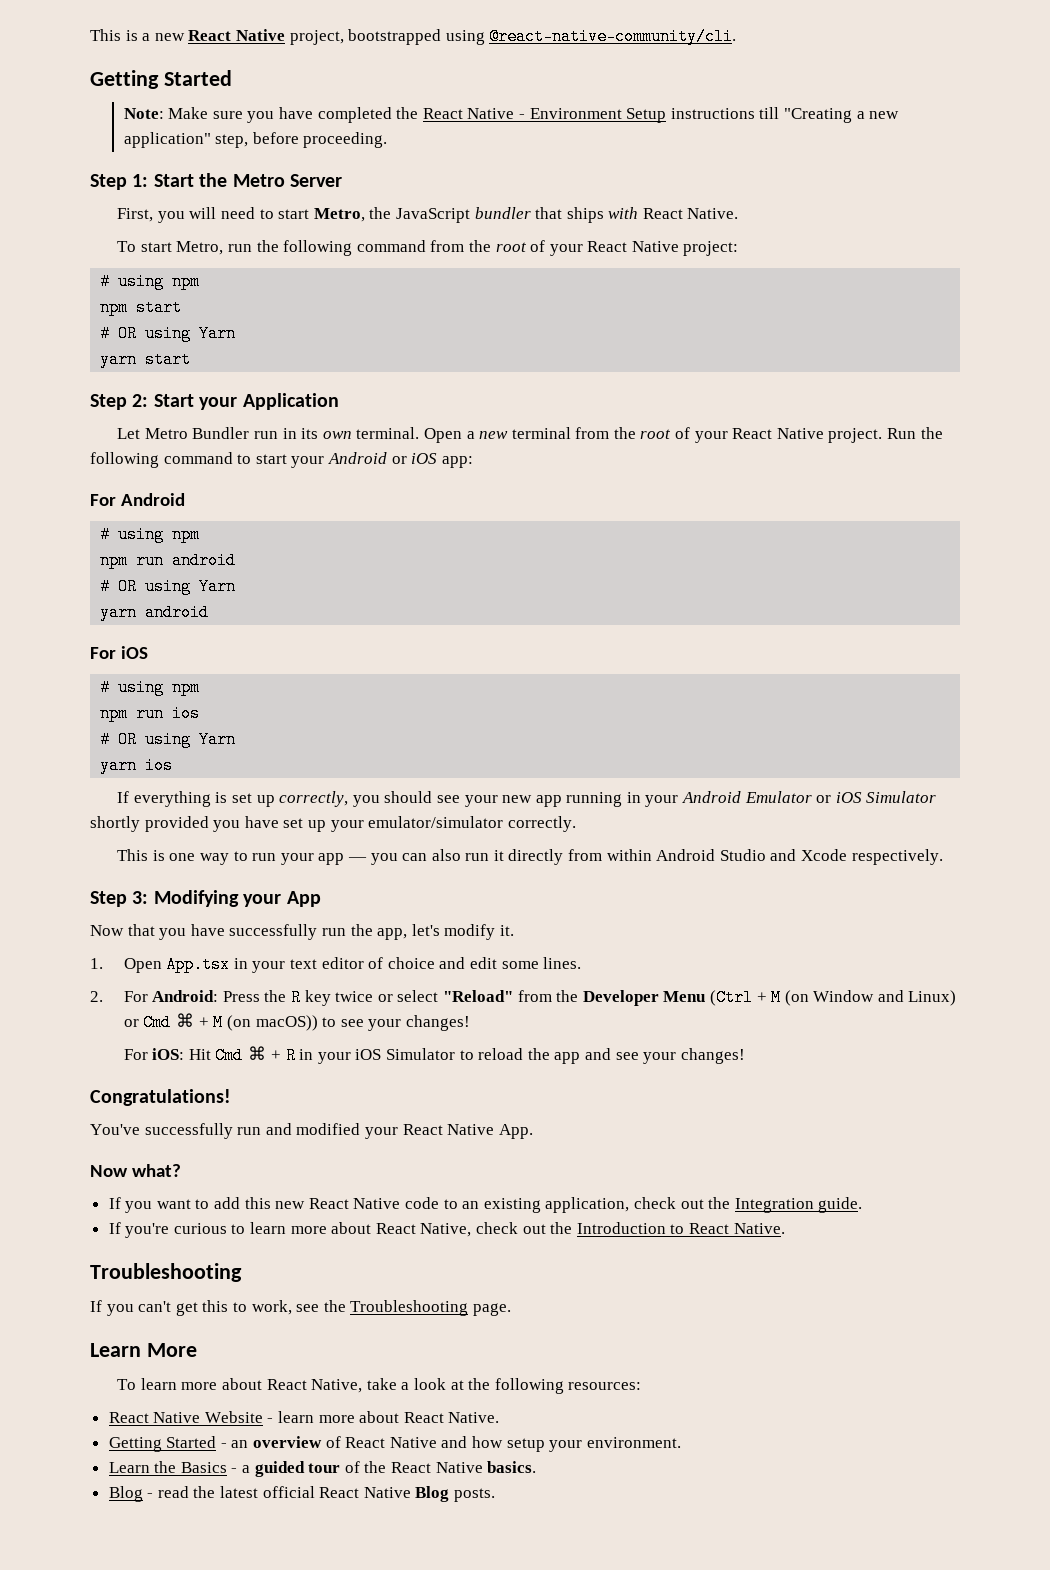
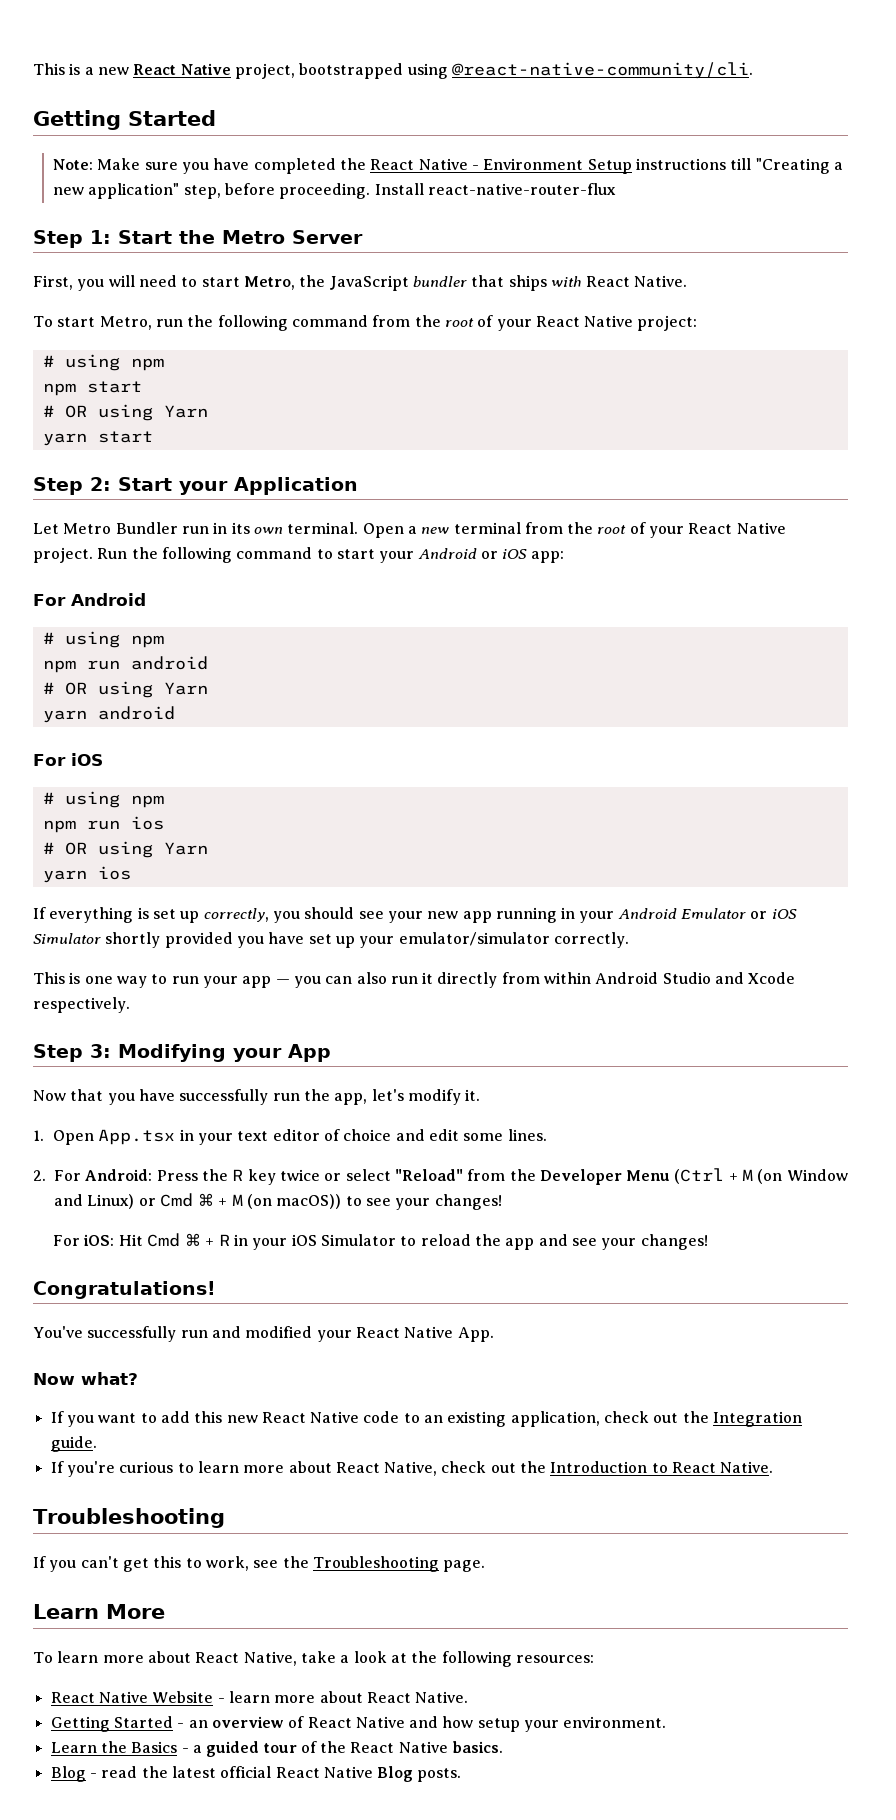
(388, 140) none -> [374,183,616,195] Install react-native-router-flux

